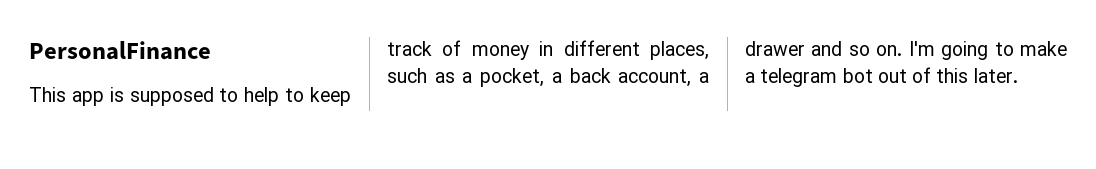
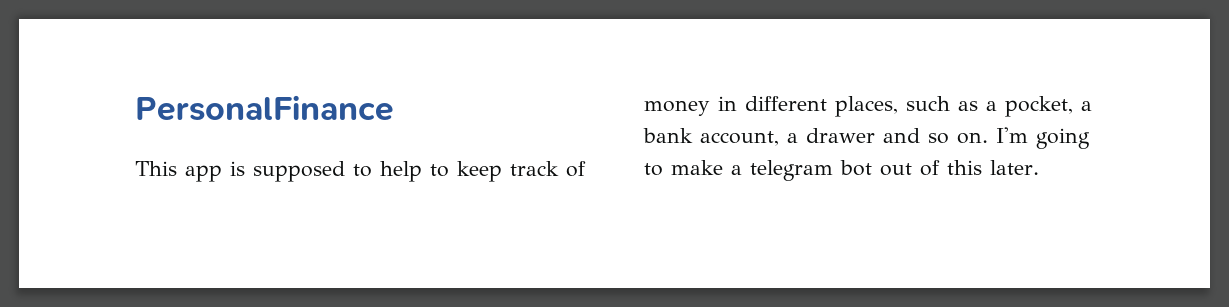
[569,68,611,83] back -> [643,128,693,143] bank

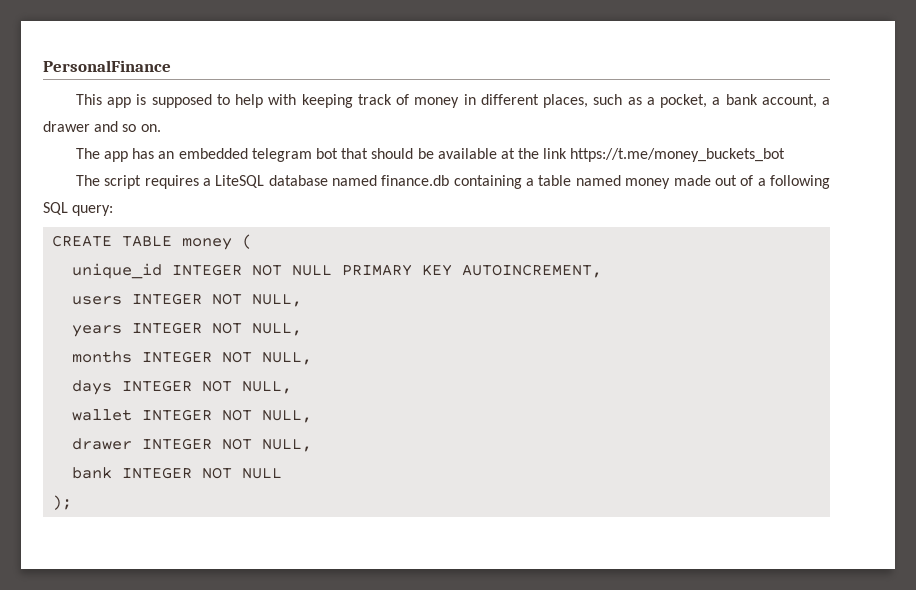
[430,161,502,182] to keep -> [268,94,353,108] with keeping
[996,127,1090,149] [644,160,1039,181] I'm going to make a telegram bot out of this later. -> [75,148,786,162] [75,175,831,189] [43,202,114,216] [52,234,253,250] [72,263,603,279] [72,293,303,307] [72,322,303,337] [72,351,313,365] [72,380,293,395] [72,409,313,423] [72,438,313,452] [72,467,283,479] [52,495,73,510] // The app has an embedded telegram bot that should be available at the link https://t.me/money_buckets_bot // The script requires a LiteSQL database named finance.db containing a table named money made out of a following SQL query: // CREATE TABLE money ( // unique_id INTEGER NOT NULL PRIMARY KEY AUTOINCREMENT, // users INTEGER NOT NULL, // years INTEGER NOT NULL, // months INTEGER NOT NULL, // days INTEGER NOT NULL, // wallet INTEGER NOT NULL, // drawer INTEGER NOT NULL, // bank INTEGER NOT NULL // );

